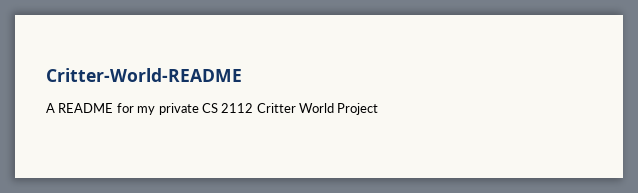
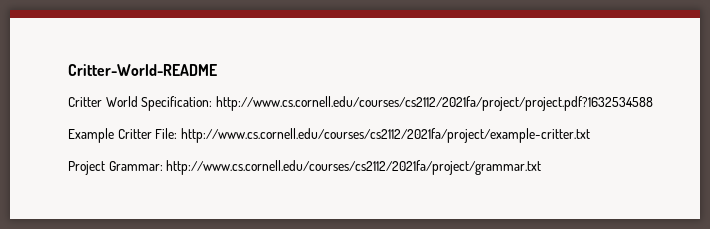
[46,103,379,115] A README for my private CS 2112 Critter World Project -> [68,96,653,111] [68,128,590,143] [68,160,542,175] Critter World Specification: http://www.cs.cornell.edu/courses/cs2112/2021fa/project/project.pdf?1632534588 // Example Critter File: http://www.cs.cornell.edu/courses/cs2112/2021fa/project/example-critter.txt // Project Grammar: http://www.cs.cornell.edu/courses/cs2112/2021fa/project/grammar.txt

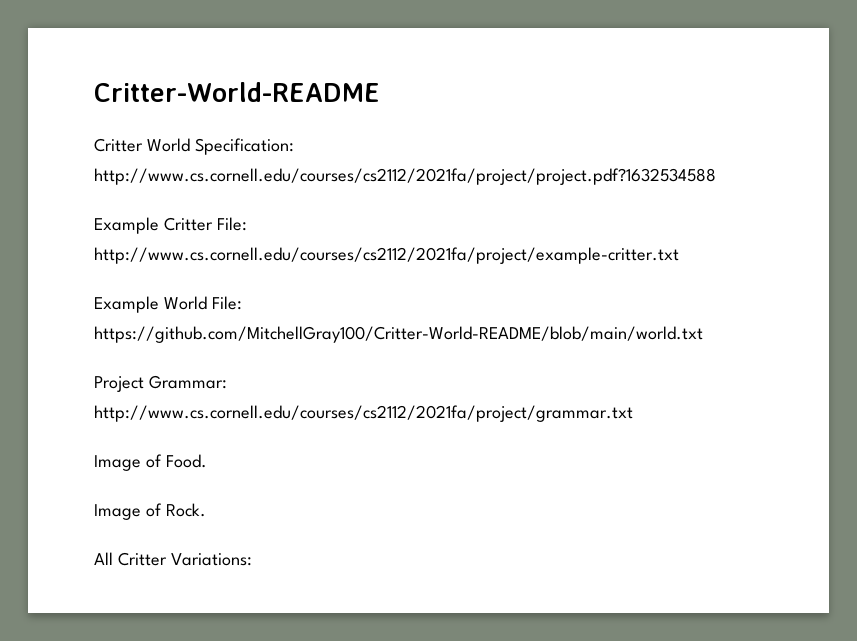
(590, 135) none -> [94,296,242,313] [94,326,703,343] // Example World File: https://github.com/MitchellGray100/Critter-World-README/blob/main/world.txt
(542, 167) none -> [94,454,207,471] [94,503,206,520] [94,552,252,566] // Image of Food. // Image of Rock. // All Critter Variations:

